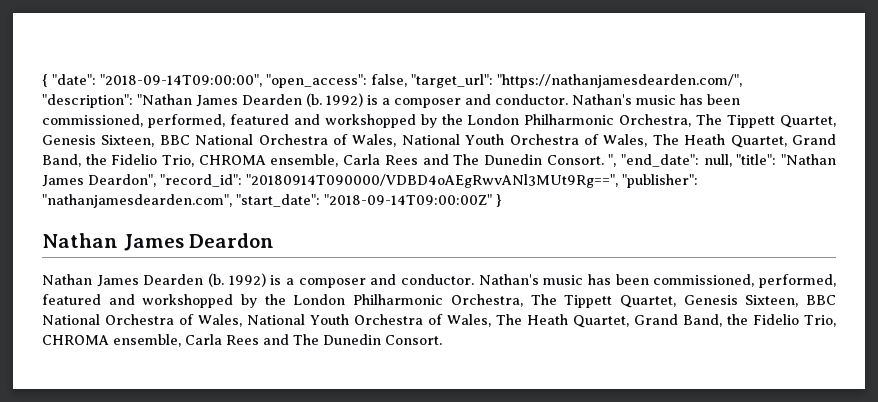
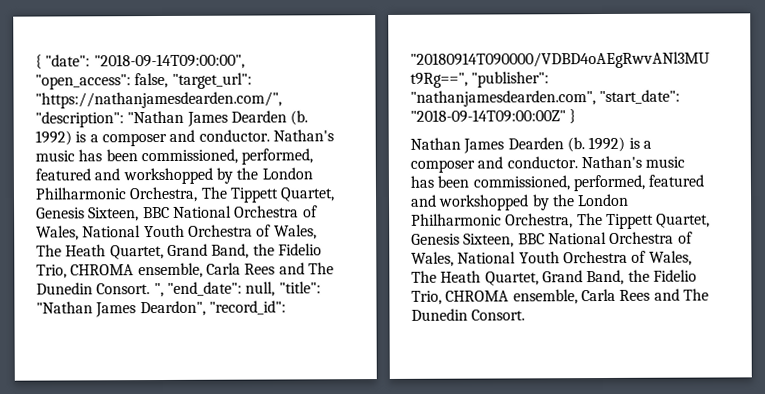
[42,233,275,251] // Nathan James Deardon -> (577, 116) none

